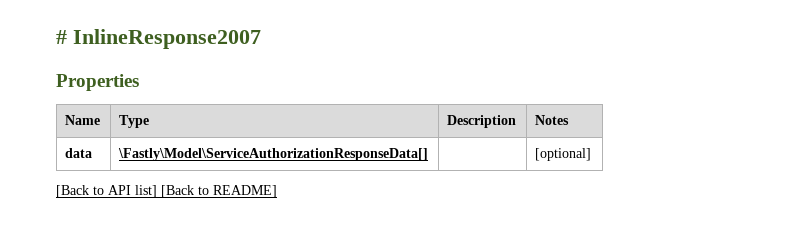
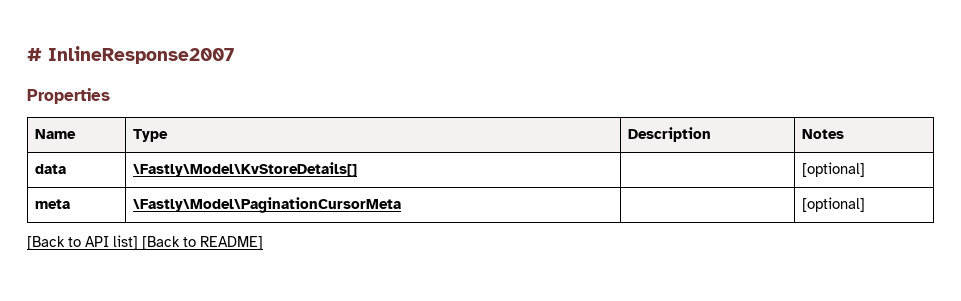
[118,148,429,161] \Fastly\Model\ServiceAuthorizationResponseData[] -> [132,162,357,177] [801,162,865,177] [34,199,70,209] [132,197,401,213] \Fastly\Model\KvStoreDetails[] | | [optional] // meta | \Fastly\Model\PaginationCursorMeta

